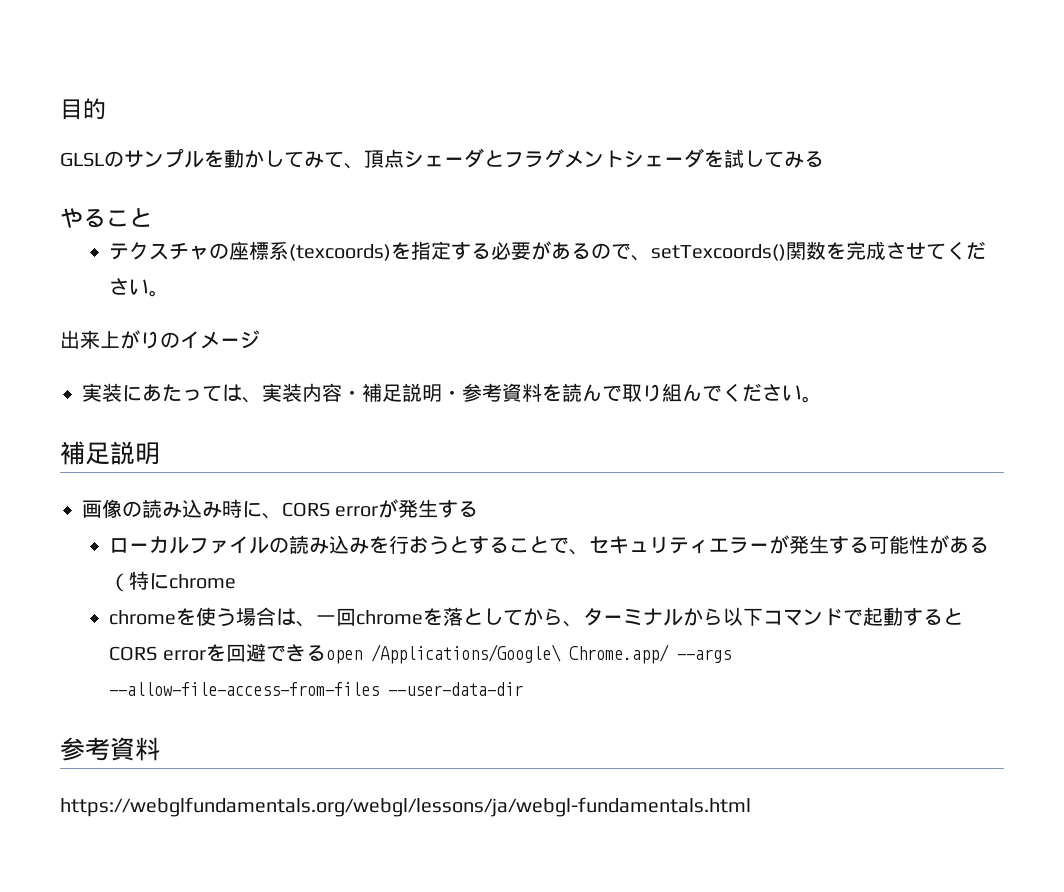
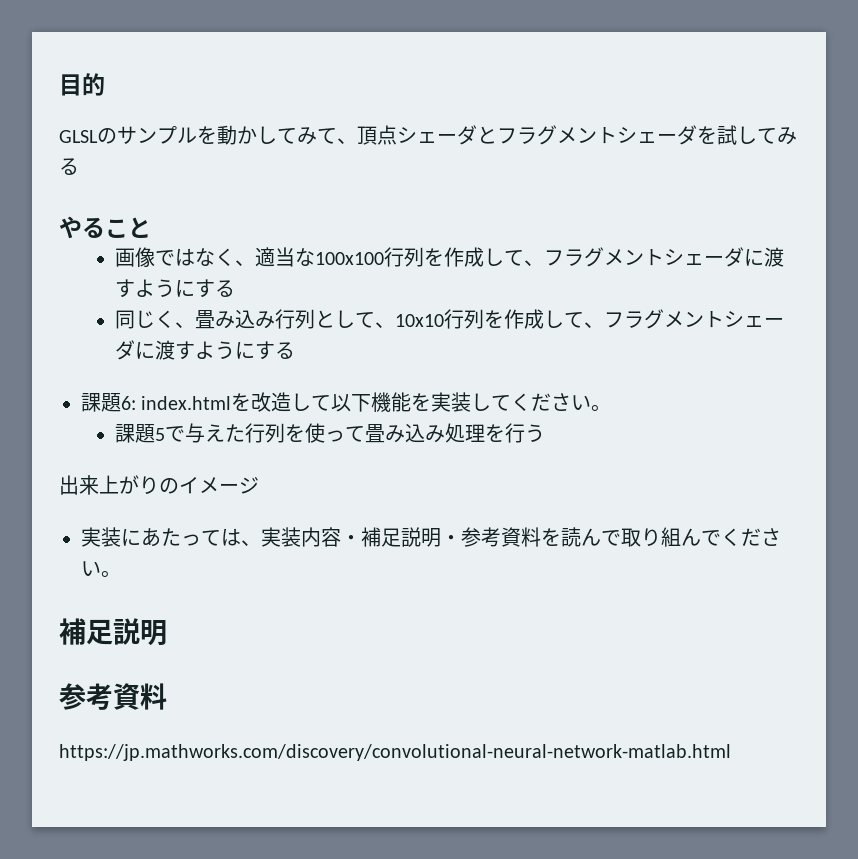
[109,241,987,261] [109,278,170,297] テクスチャの座標系(texcoords)を指定する必要があるので、setTexcoords()関数を完成させてください。 -> [114,247,784,267] [114,279,235,298] [114,309,784,329] [114,340,295,360] [81,392,612,412] [114,423,545,443] 画像ではなく、適当な100x100行列を作成して、フラグメントシェーダに渡すようにする // 同じく、畳み込み行列として、10x10行列を作成して、フラグメントシェーダに渡すようにする // 課題6: index.htmlを改造して以下機能を実装してください。 // 課題5で与えた行列を使って畳み込み処理を行う
[82,499,479,519] [109,535,990,555] [109,571,237,592] [109,607,964,627] [109,643,731,664] [109,682,524,696] // 画像の読み込み時に、CORS errorが発生する // ローカルファイルの読み込みを行おうとすることで、セキュリティエラーが発生する可能性がある（特にchrome // chromeを使う場合は、一回chromeを落としてから、ターミナルから以下コマンドで起動するとCORS errorを回避できるopen /Applications/Google\ Chrome.app/ --args --allow-file-access-from-files --user-data-dir -> (167, 633) none
[60,797,751,817] https://webglfundamentals.org/webgl/lessons/ja/webgl-fundamentals.html -> [59,744,731,761] https://jp.mathworks.com/discovery/convolutional-neural-network-matlab.html

